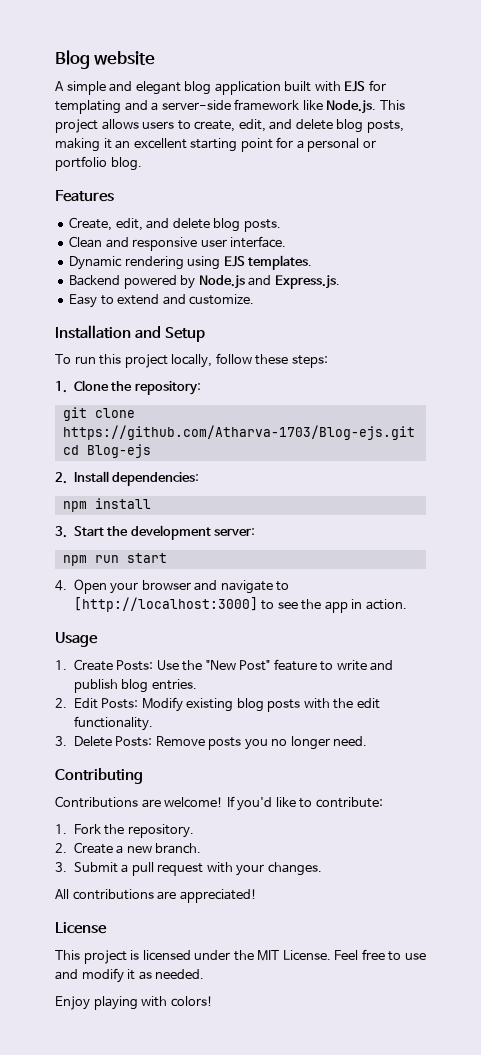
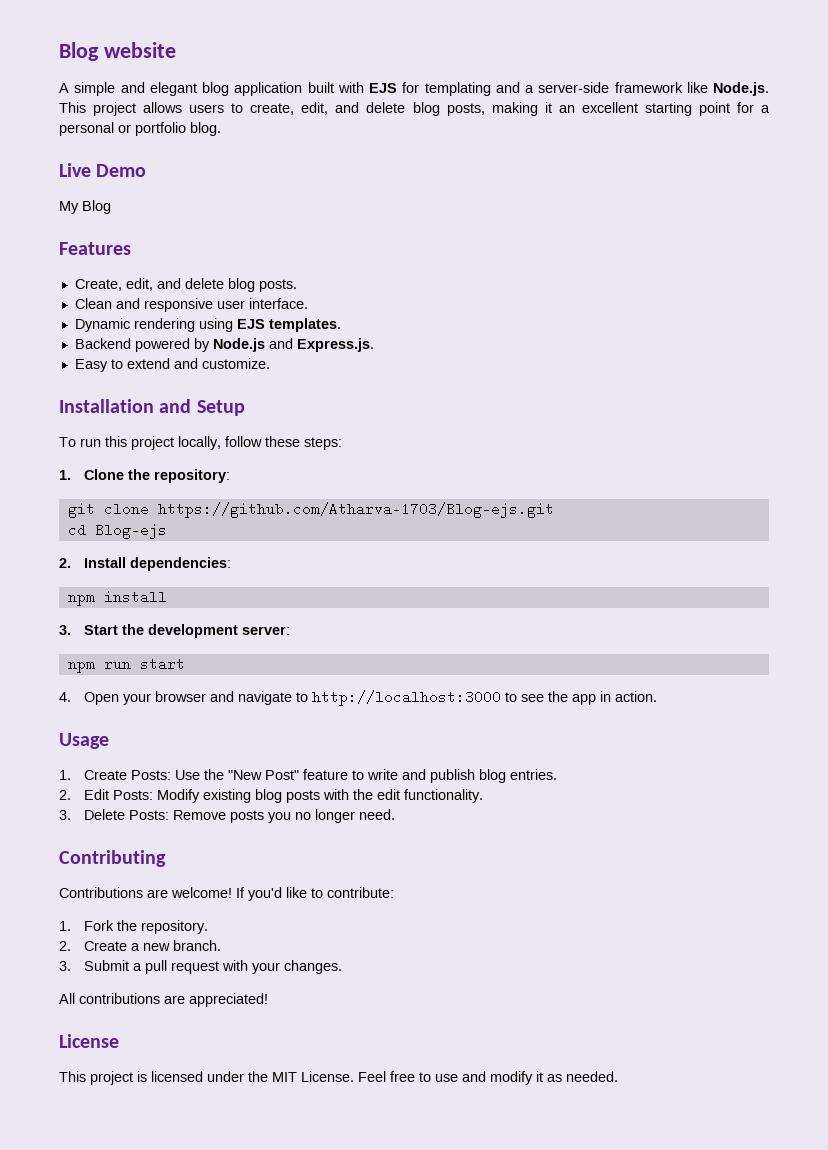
(142, 164) none -> [59,163,147,177] [59,200,111,214] // Live Demo // My Blog
[73,597,258,612] [http://localhost:3000] -> [312,690,502,706] http://localhost:3000
[55,996,213,1010] // Enjoy playing with colors! -> (618, 1076) none

